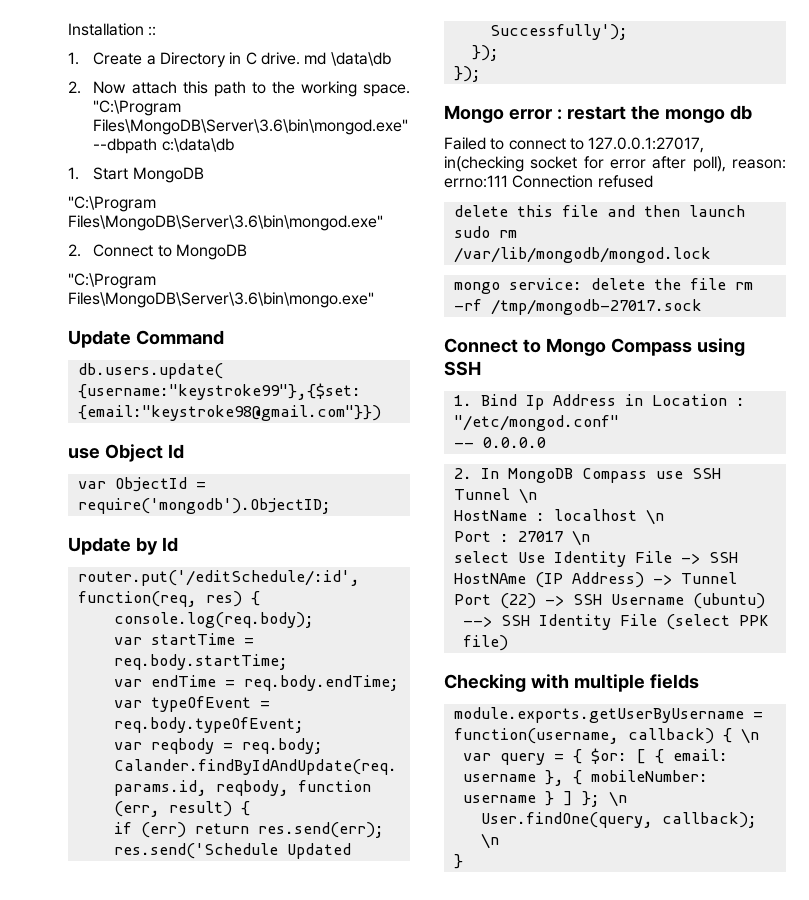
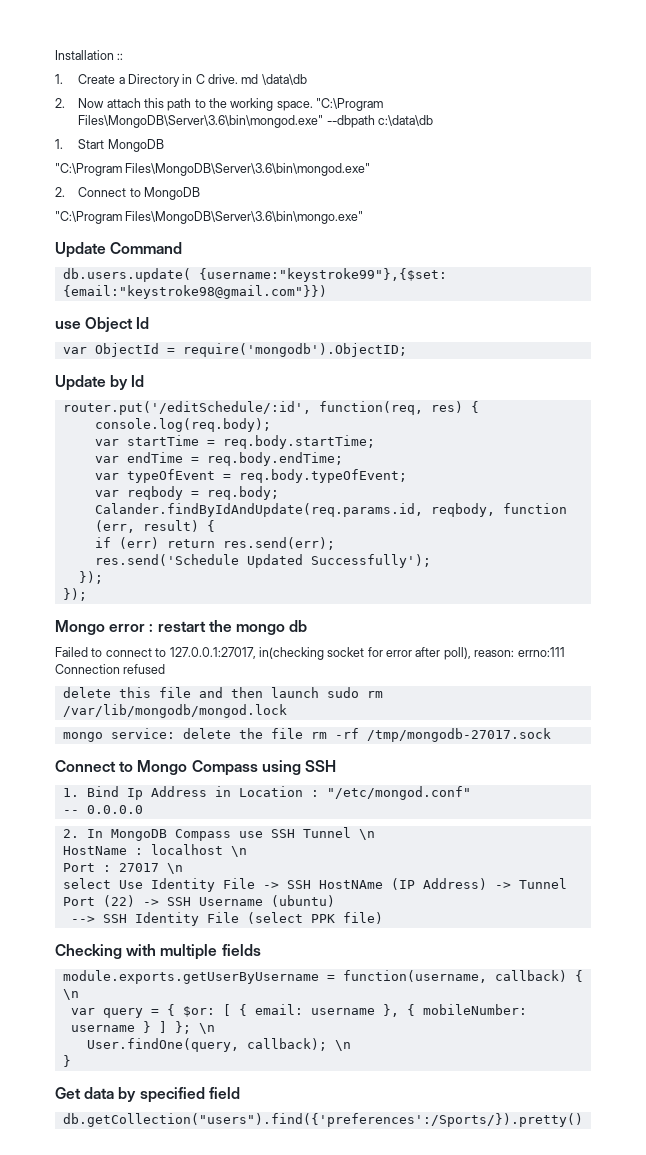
(463, 861) none -> [55,1087,240,1103] [62,1113,583,1127] // Get data by specified field // db.getCollection("users").find({'preferences':/Sports/}).pretty()

